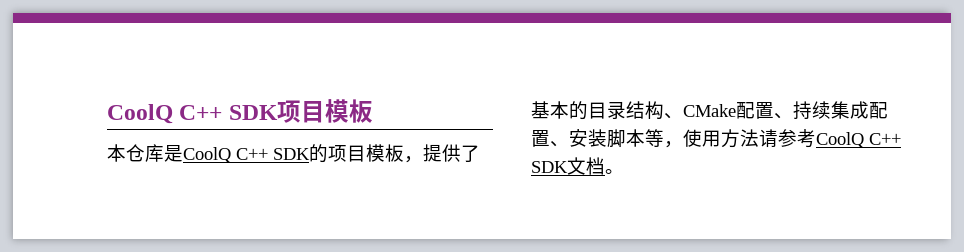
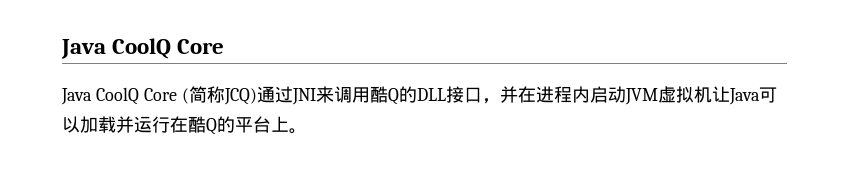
[107,99,373,124] [107,144,480,163] [531,101,888,120] [531,129,901,148] [531,157,605,175] CoolQ C++ SDK项目模板 // 本仓库是CoolQ C++ SDK的项目模板，提供了基本的目录结构、CMake配置、持续集成配置、安装脚本等，使用方法请参考CoolQ C++ SDK文档 -> [61,38,225,59] [61,86,777,105] [62,116,289,135] Java CoolQ Core // Java CoolQ Core (简称JCQ)通过JNI来调用酷Q的DLL接口，并在进程内启动JVM虚拟机让Java可以加载并运行在酷Q的平台上

